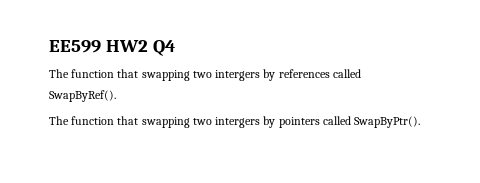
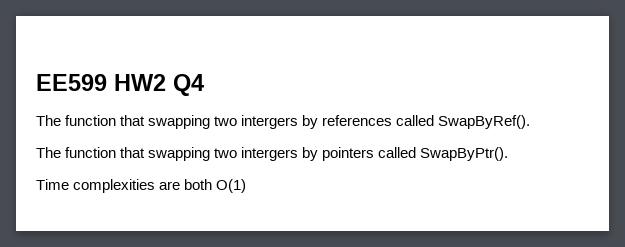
(421, 122) none -> [36,179,247,193] // Time complexities are both O(1)

